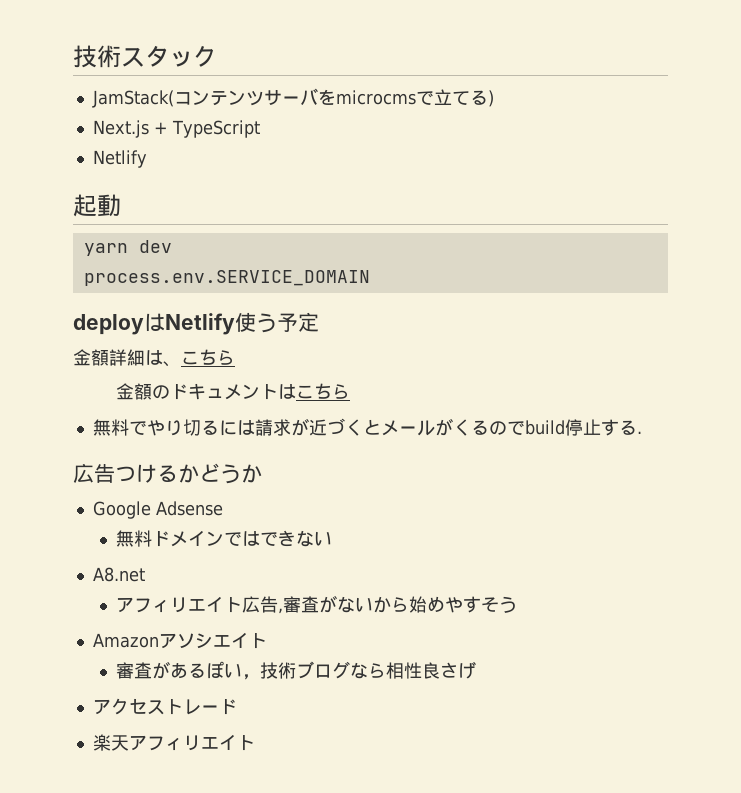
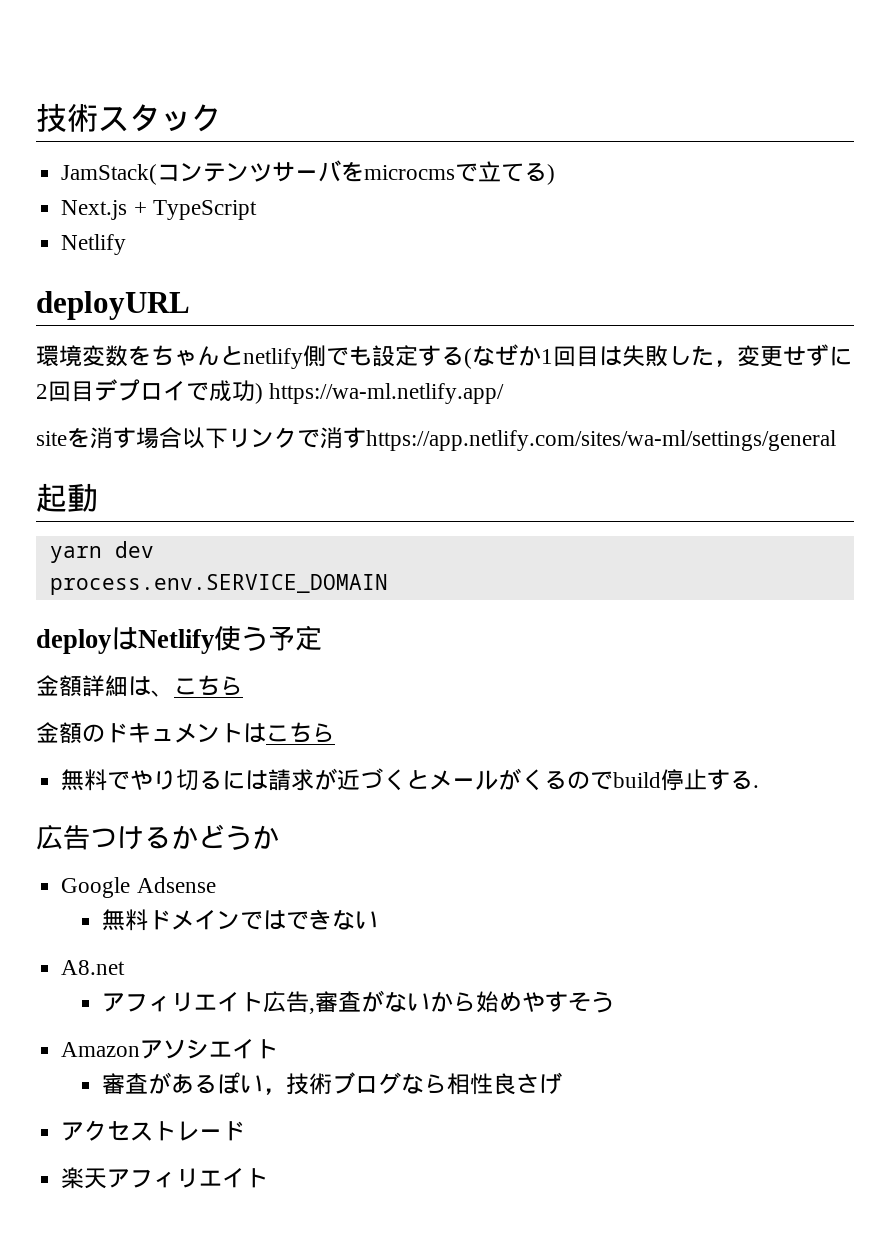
(147, 159) none -> [36,291,190,320] [36,344,852,369] [36,379,505,404] [36,427,836,451] // deployURL // 環境変数をちゃんとnetlify側でも設定する(なぜか1回目は失敗した，変更せずに2回目デプロイで成功) https://wa-ml.netlify.app/ // siteを消す場合以下リンクで消すhttps://app.netlify.com/sites/wa-ml/settings/general

